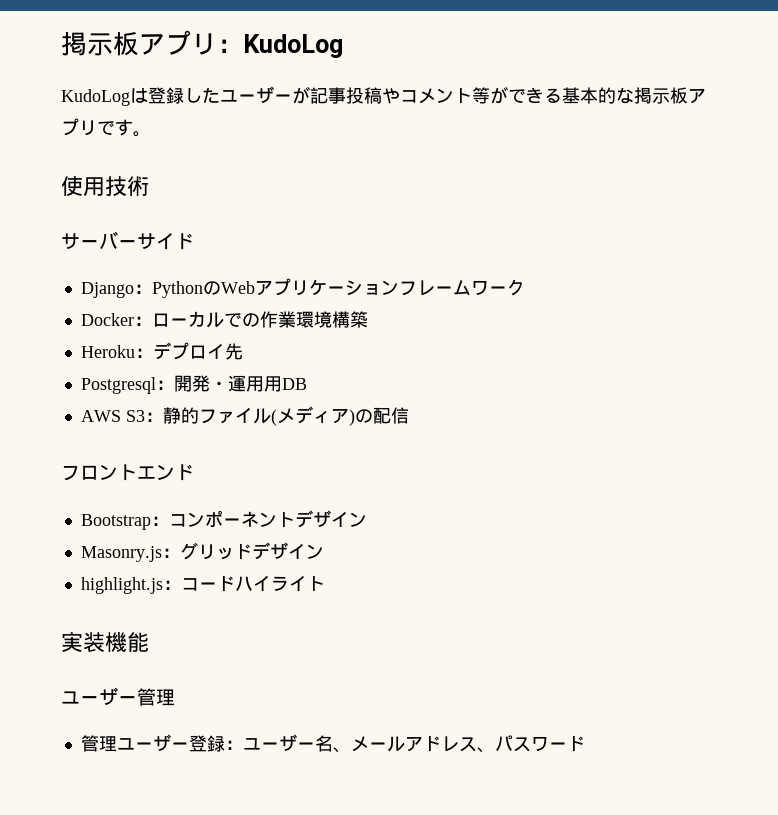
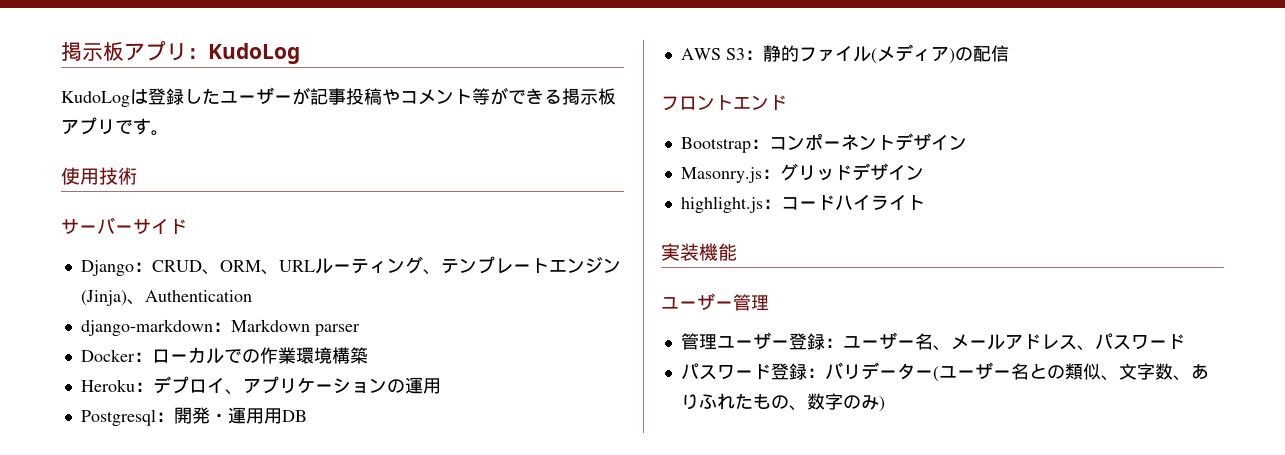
[562,87,634,104] 基本的な -> (562, 96) none
[151,278,525,298] PythonのWebアプリケーションフレームワーク -> [151,256,621,275] [80,290,252,306] [80,319,360,336] CRUD、ORM、URLルーティング、テンプレートエンジン(Jinja)、Authentication // django-markdown：Markdown parser
[224,343,243,360] 先 -> [224,376,441,395] 、アプリケーションの運用
(585, 744) none -> [680,362,1209,382] [680,393,885,412] // パスワード登録：バリデーター(ユーザー名との類似、文字数、ありふれたもの、数字のみ)

